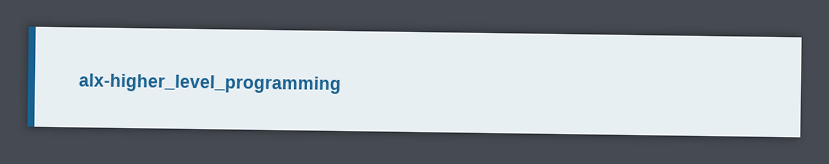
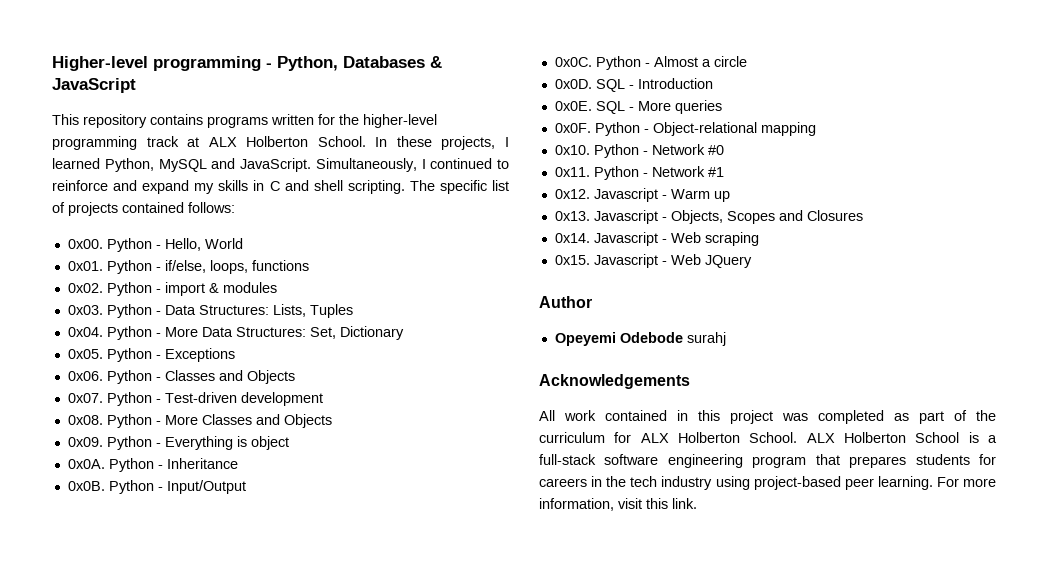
[78,73,342,94] alx-higher_level_programming -> [52,56,442,71] [52,78,136,93] [52,114,437,128] [52,136,509,150] [52,158,509,172] [52,180,509,194] [52,202,235,216] [67,238,243,252] [67,260,309,274] [67,282,277,296] [67,304,353,318] [67,326,404,340] [67,348,235,362] [67,370,295,384] [67,392,323,406] [67,414,332,428] [67,436,289,450] [67,458,238,472] [67,480,246,494] [554,56,747,70] [554,78,713,92] [554,100,722,114] [554,122,816,136] [554,144,724,158] [554,166,724,180] [554,188,730,202] [554,210,863,224] [554,232,759,246] [554,254,752,268] [539,296,592,308] [554,332,726,346] [539,374,690,389] [539,410,996,424] [539,432,997,443] [539,454,996,468] [539,476,996,490] [539,498,697,511] Higher-level programming - Python, Databases & JavaScript // This repository contains programs written for the higher-level programming track at ALX Holberton School. In these projects, I learned Python, MySQL and JavaScript. Simultaneously, I continued to reinforce and expand my skills in C and shell scripting. The specific list of projects contained follows: // 0x00. Python - Hello, World // 0x01. Python - if/else, loops, functions // 0x02. Python - import & modules // 0x03. Python - Data Structures: Lists, Tuples // 0x04. Python - More Data Structures: Set, Dictionary // 0x05. Python - Exceptions // 0x06. Python - Classes and Objects // 0x07. Python - Test-driven development // 0x08. Python - More Classes and Objects // 0x09. Python - Everything is object // 0x0A. Python - Inheritance // 0x0B. Python - Input/Output // 0x0C. Python - Almost a circle // 0x0D. SQL - Introduction // 0x0E. SQL - More queries // 0x0F. Python - Object-relational mapping // 0x10. Python - Network #0 // 0x11. Python - Network #1 // 0x12. Javascript - Warm up // 0x13. Javascript - Objects, Scopes and Closures // 0x14. Javascript - Web scraping // 0x15. Javascript - Web JQuery // Author // Opeyemi Odebode surahj // Acknowledgements // All work contained in this project was completed as part of the curriculum for ALX Holberton School. ALX Holberton School is a full-stack software engineering program that prepares students for careers in the tech industry using project-based peer learning. For more information, visit this link.

